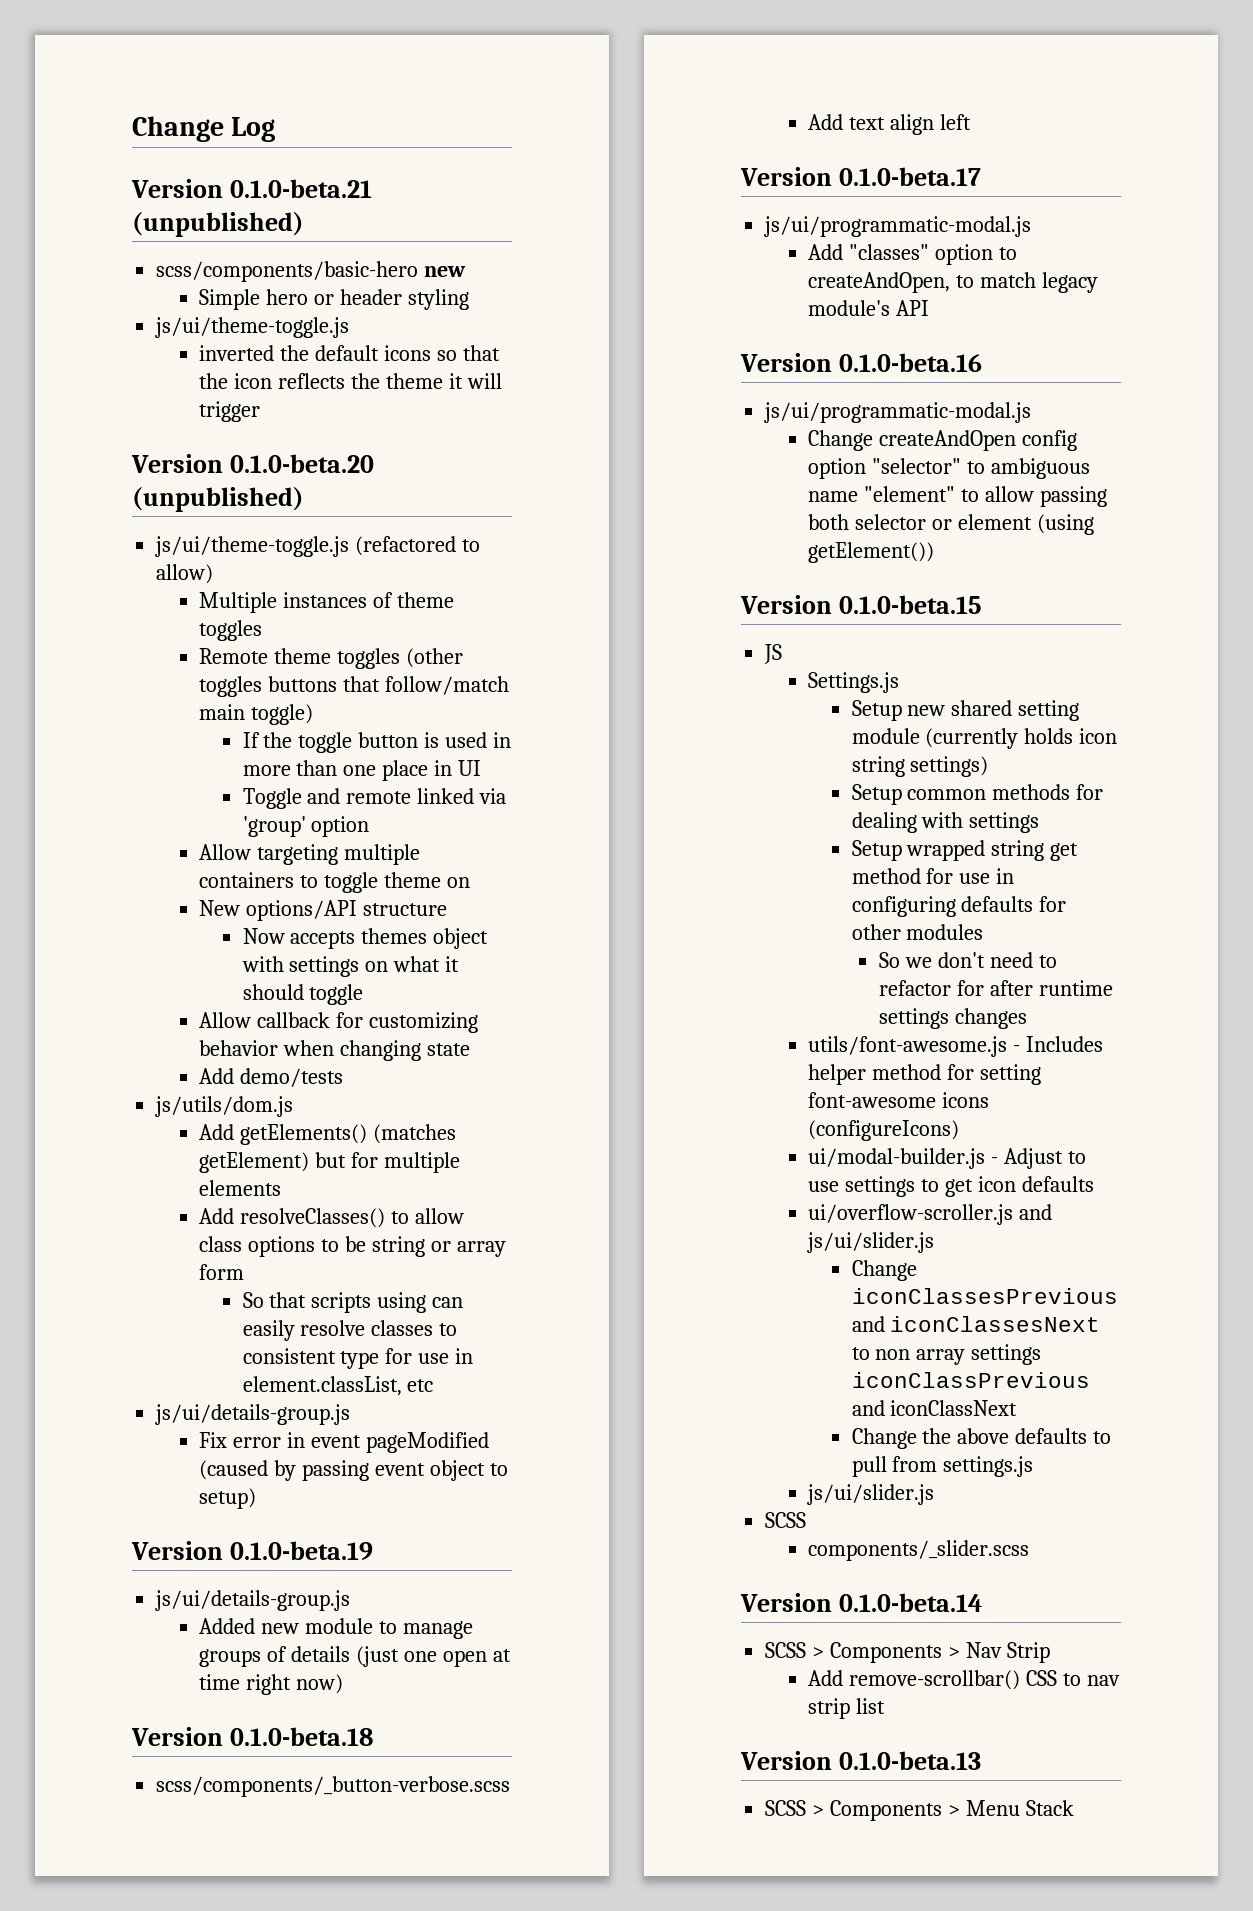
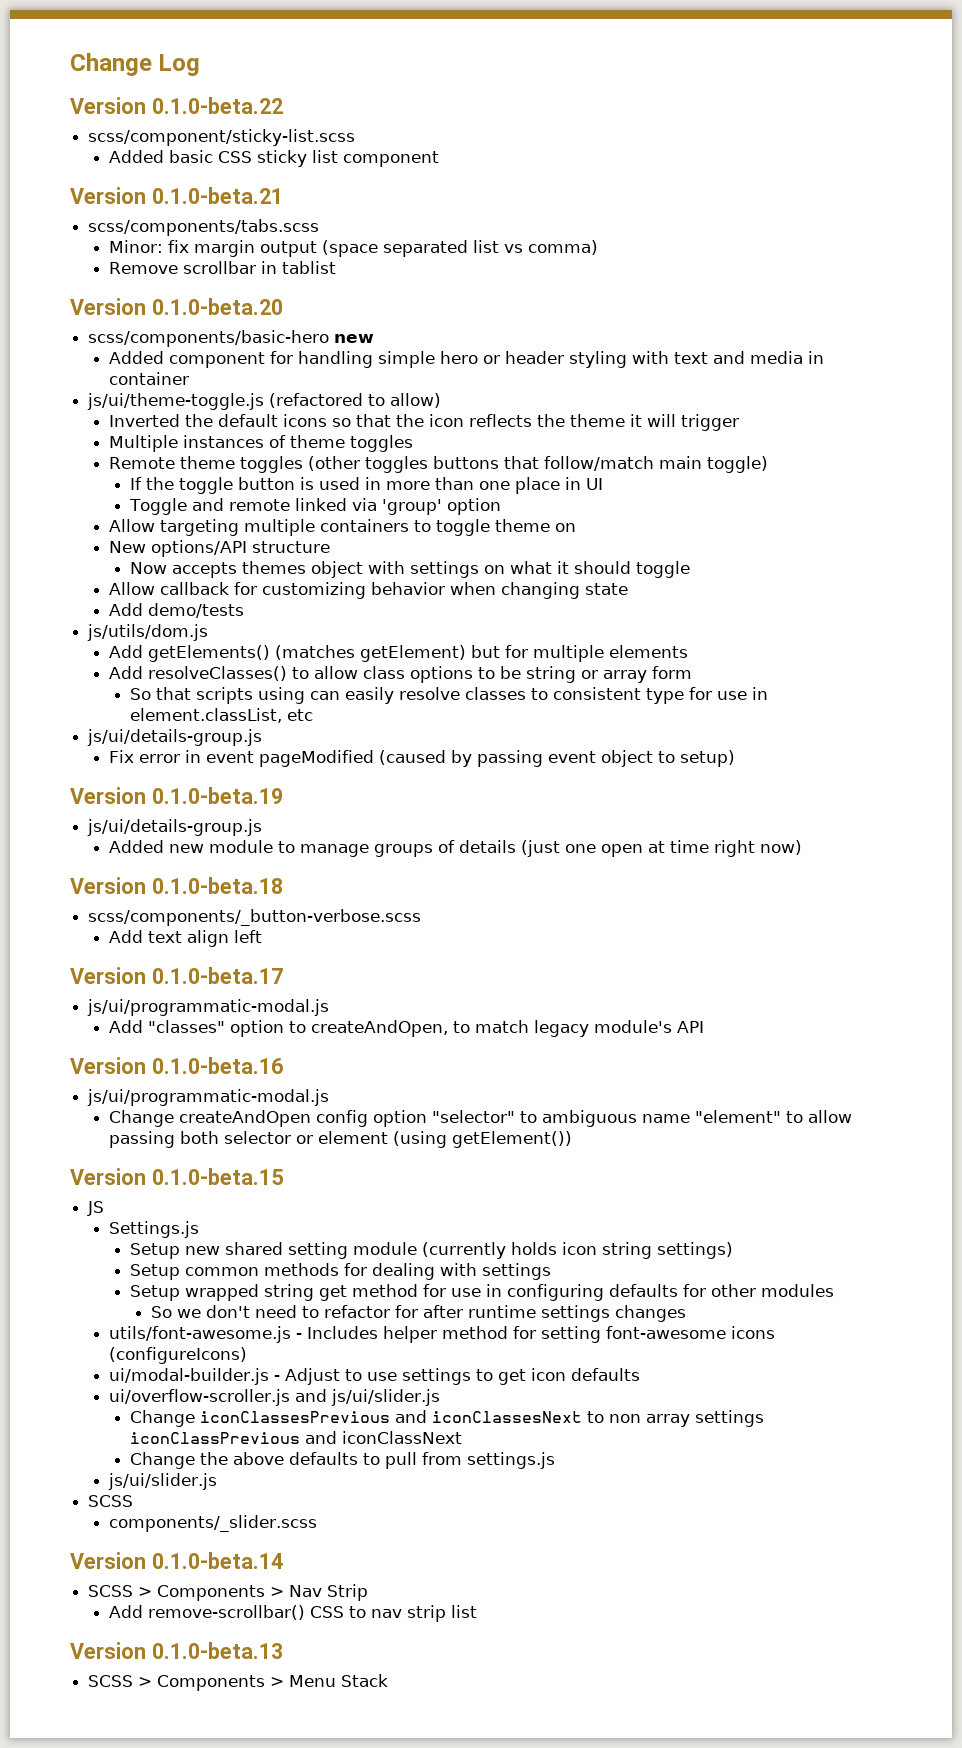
[229,179,372,198] [132,212,304,237] [156,261,467,282] [199,289,470,310] [155,317,350,338] [199,345,275,361] 0.1.0-beta.21 (unpublished) // scss/components/basic-hero new // Simple hero or header styling // js/ui/theme-toggle.js // inverted -> [151,97,283,114] [88,129,356,146] [109,150,440,167] [70,187,283,204] [88,219,320,236] [109,240,599,257] [109,261,337,274] [70,298,283,315] [88,330,375,347] [109,351,825,368] [109,372,190,385] [87,393,442,410] [109,414,181,427] 0.1.0-beta.22 // scss/component/sticky-list.scss // Added basic CSS sticky list component // Version 0.1.0-beta.21 // scss/components/tabs.scss // Minor: fix margin output (space separated list vs comma) // Remove scrollbar in tablist // Version 0.1.0-beta.20 // scss/components/basic-hero new // Added component for handling simple hero or header styling with text and media in container // js/ui/theme-toggle.js (refactored to allow) // Inverted
[131,454,374,473] [132,487,304,512] [155,536,481,557] [156,564,214,584] // Version 0.1.0-beta.20 (unpublished) // js/ui/theme-toggle.js (refactored to allow) -> (740, 422) none

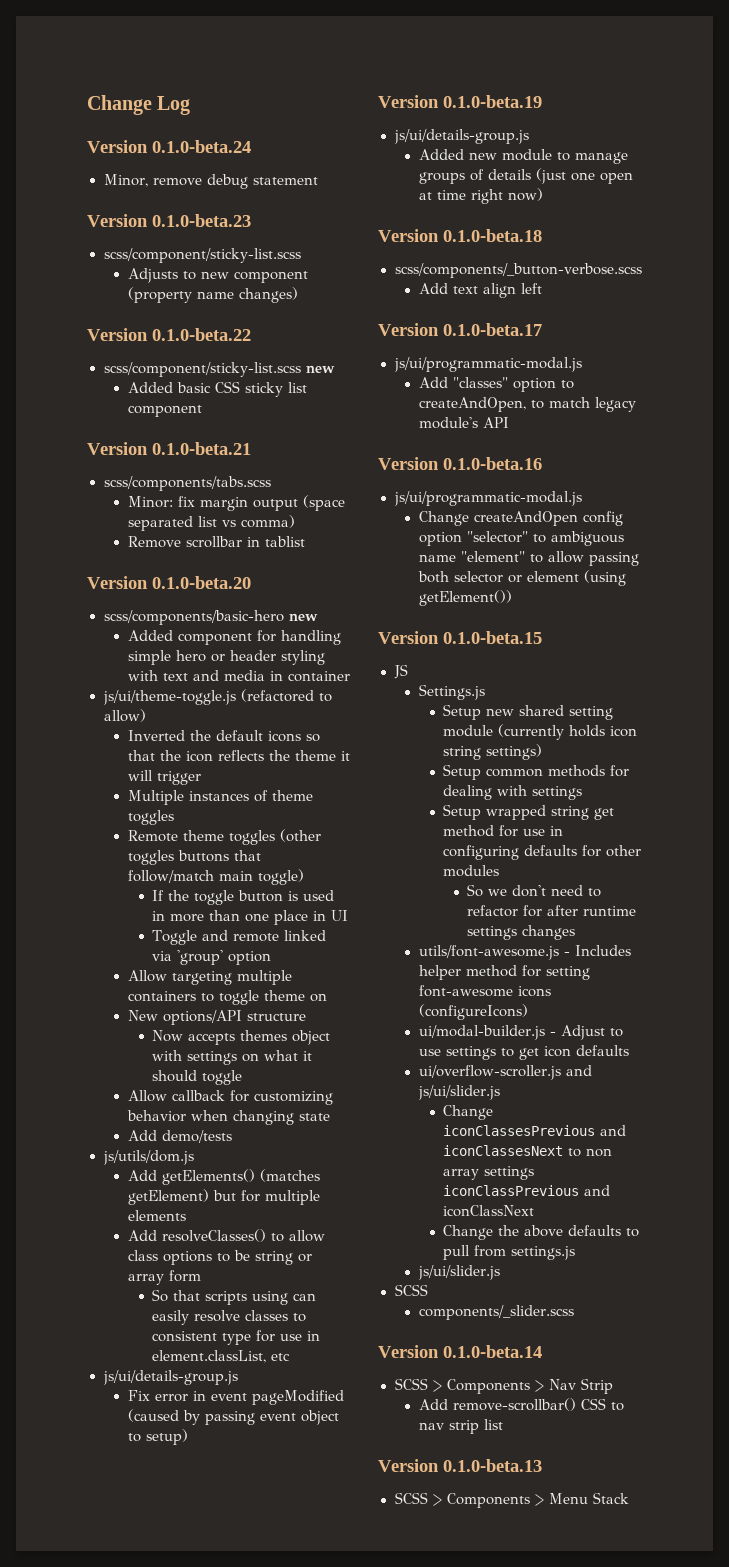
(201, 65) none -> [87,140,251,153] [103,174,318,189] [87,214,251,227] [103,248,301,263] [127,268,308,283] [127,287,298,303] // Version 0.1.0-beta.24 // Minor, remove debug statement // Version 0.1.0-beta.23 // scss/component/sticky-list.scss // Adjusts to new component (property name changes)
(356, 137) none -> [305,365,335,373] new

